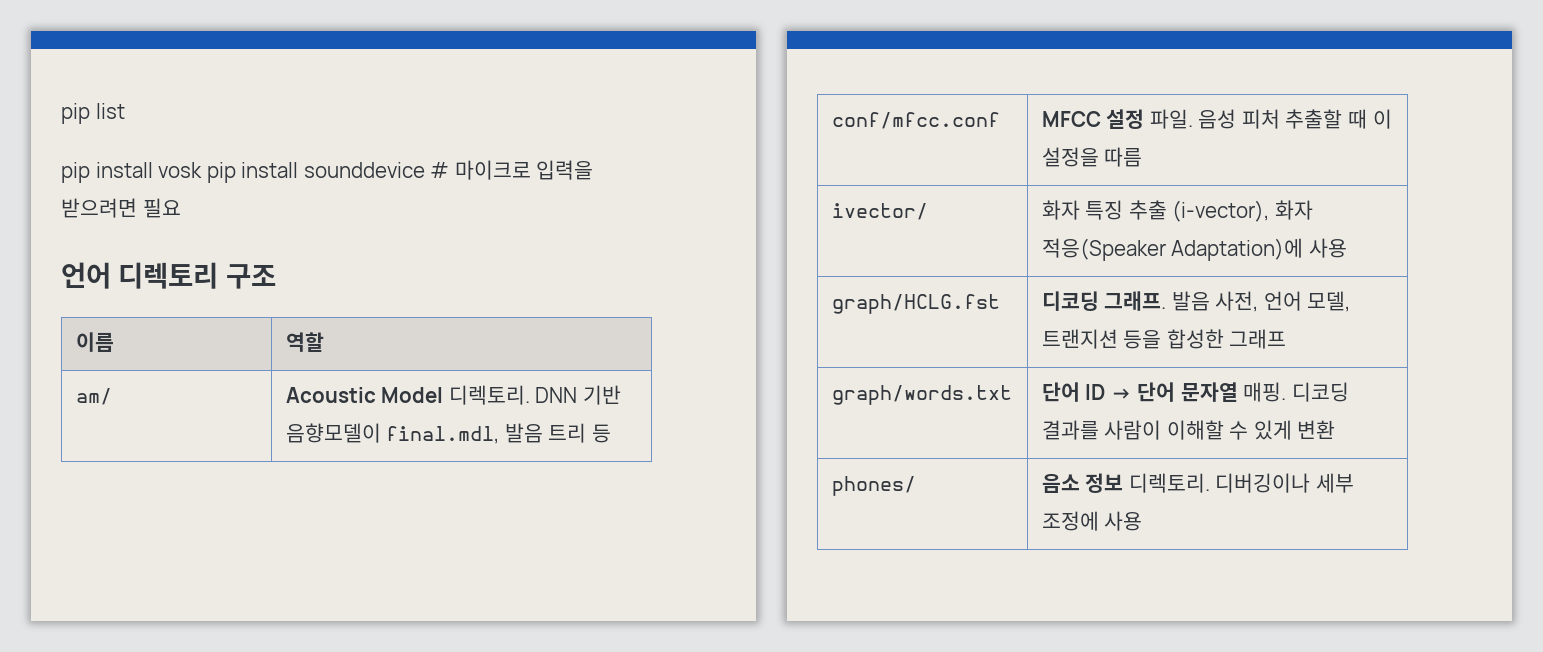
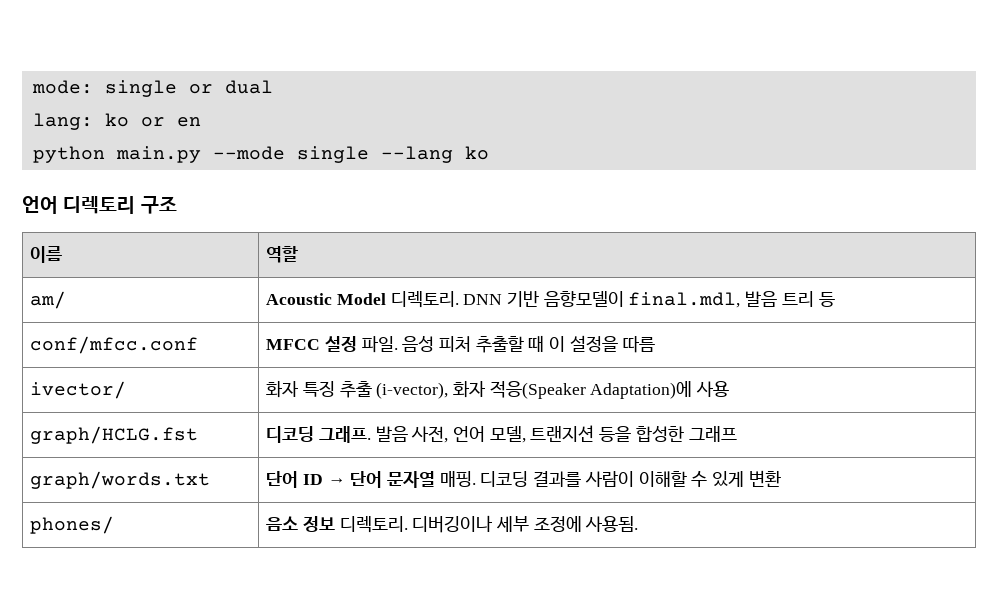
[61,103,125,124] [61,160,594,183] [61,198,181,218] pip list // pip install vosk pip install sounddevice # 마이크로 입력을 받으려면 필요 -> [31,80,273,97] [32,113,201,130] [32,146,489,163] mode: single or dual // lang: ko or en // python main.py --mode single --lang ko
[1104,511,1143,531] 사용 -> [585,516,639,532] 사용됨.

